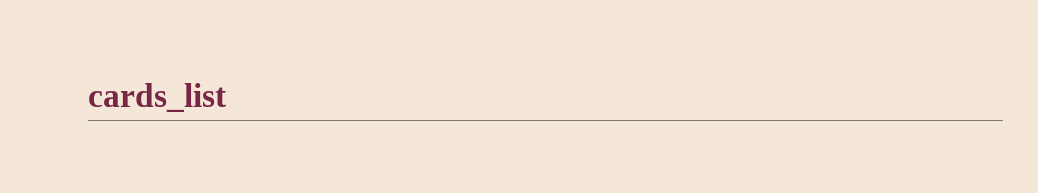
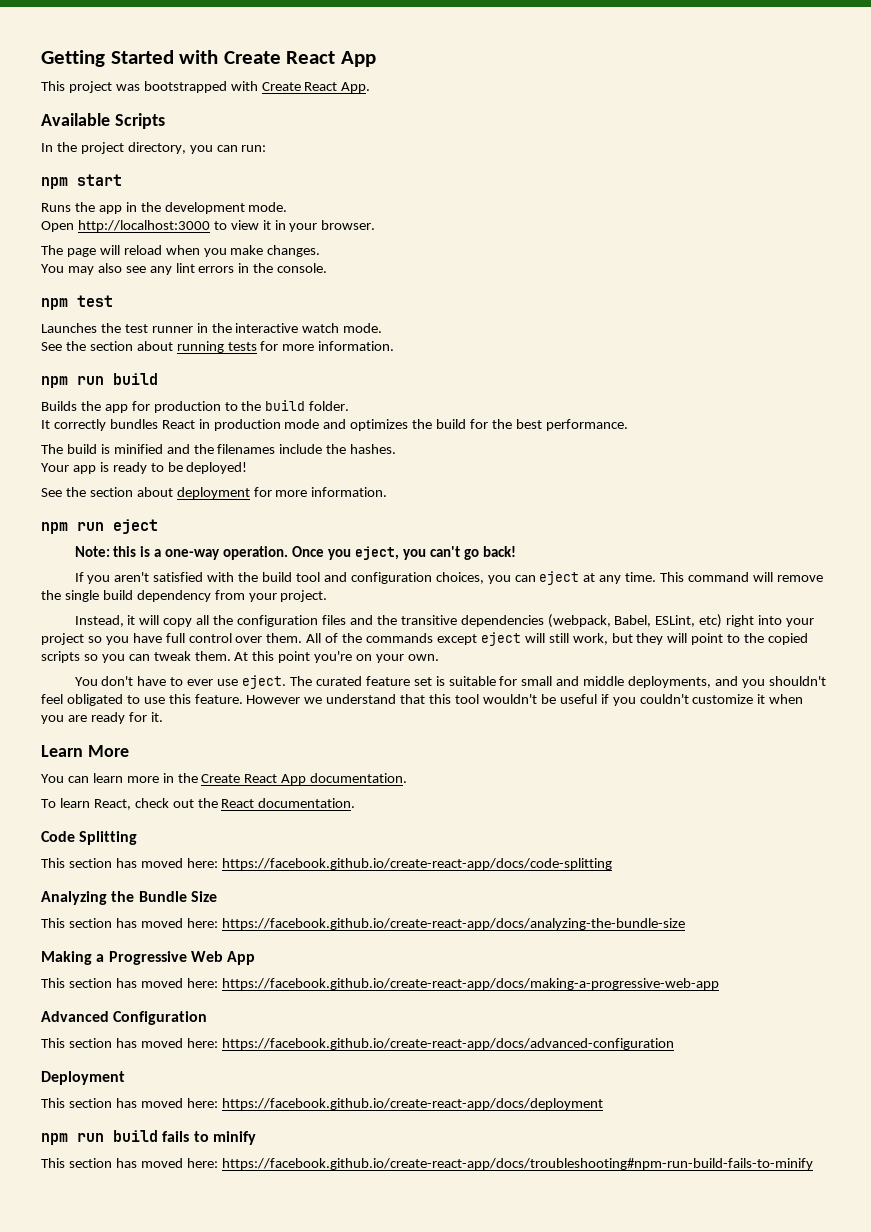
[88,83,227,112] cards_list -> [41,50,376,67] [41,81,371,93] [41,113,165,129] [41,142,267,154] [41,174,122,189] [41,202,288,214] [41,220,376,232] [41,245,321,257] [41,263,328,275] [41,295,113,310] [41,323,383,333] [41,341,395,353] [41,373,158,388] [41,400,350,413] [41,419,628,431] [41,444,397,454] [41,462,248,474] [41,487,388,499] [41,519,158,534] [74,546,516,560] [74,571,823,585] [41,590,328,602] [74,614,815,628] [41,632,809,646] [41,651,439,663] [74,675,826,689] [41,694,804,706] [41,712,163,724] [41,745,129,757] [41,773,408,785] [41,798,356,810] [41,831,138,845] [41,858,612,870] [41,891,217,905] [41,918,685,930] [41,951,256,965] [41,978,719,990] [41,1011,208,1025] [41,1038,674,1050] [41,1071,125,1085] [41,1098,603,1110] [41,1130,256,1145] [41,1158,813,1170] Getting Started with Create React App // This project was bootstrapped with Create React App. // Available Scripts // In the project directory, you can run: // npm start // Runs the app in the development mode. // Open http://localhost:3000 to view it in your browser. // The page will reload when you make changes. // You may also see any lint errors in the console. // npm test // Launches the test runner in the interactive watch mode. // See the section about running tests for more information. // npm run build // Builds the app for production to the build folder. // It correctly bundles React in production mode and optimizes the build for the best performance. // The build is minified and the filenames include the hashes. // Your app is ready to be deployed! // See the section about deployment for more information. // npm run eject // Note: this is a one-way operation. Once you eject, you can't go back! // If you aren't satisfied with the build tool and configuration choices, you can eject at any time. This command will remove the single build dependency from your project. // Instead, it will copy all the configuration files and the transitive dependencies (webpack, Babel, ESLint, etc) right into your project so you have full control over them. All of the commands except eject will still work, but they will point to the copied scripts so you can tweak them. At this point you're on your own. // You don't have to ever use eject. The curated feature set is suitable for small and middle deployments, and you shouldn't feel obligated to use this feature. However we understand that this tool wouldn't be useful if you couldn't customize it when you are ready for it. // Learn More // You can learn more in the Create React App documentation. // To learn React, check out the React documentation. // Code Splitting // This section has moved here: https://facebook.github.io/create-react-app/docs/code-splitting // Analyzing the Bundle Size // This section has moved here: https://facebook.github.io/create-react-app/docs/analyzing-the-bundle-size // Making a Progressive Web App // This section has moved here: https://facebook.github.io/create-react-app/docs/making-a-progressive-web-app // Advanced Configuration // This section has moved here: https://facebook.github.io/create-react-app/docs/advanced-configuration // Deployment // This section has moved here: https://facebook.github.io/create-react-app/docs/deployment // npm run build fails to minify // This section has moved here: https://facebook.github.io/create-react-app/docs/troubleshooting#npm-run-build-fails-to-minify

